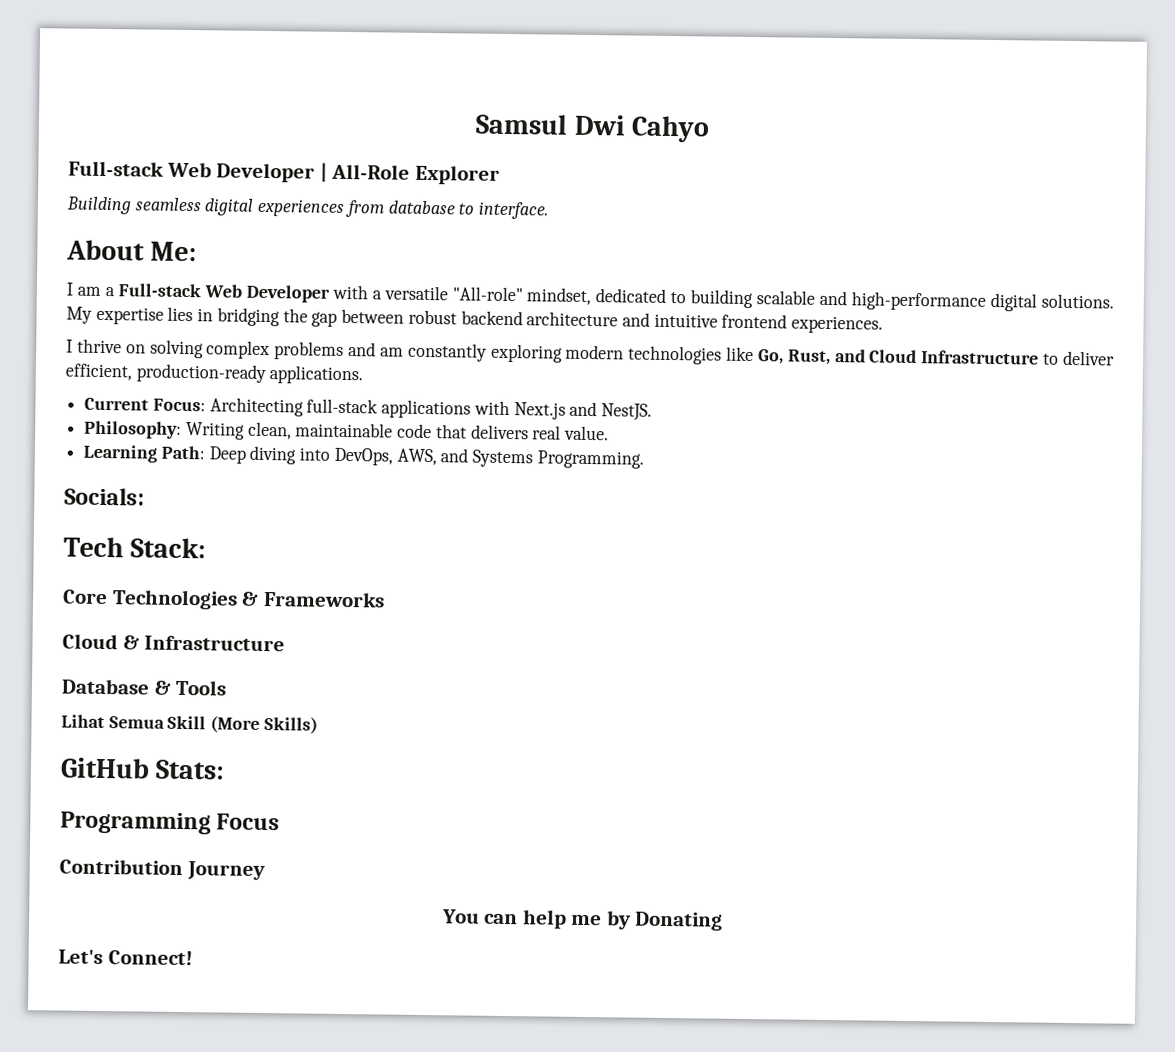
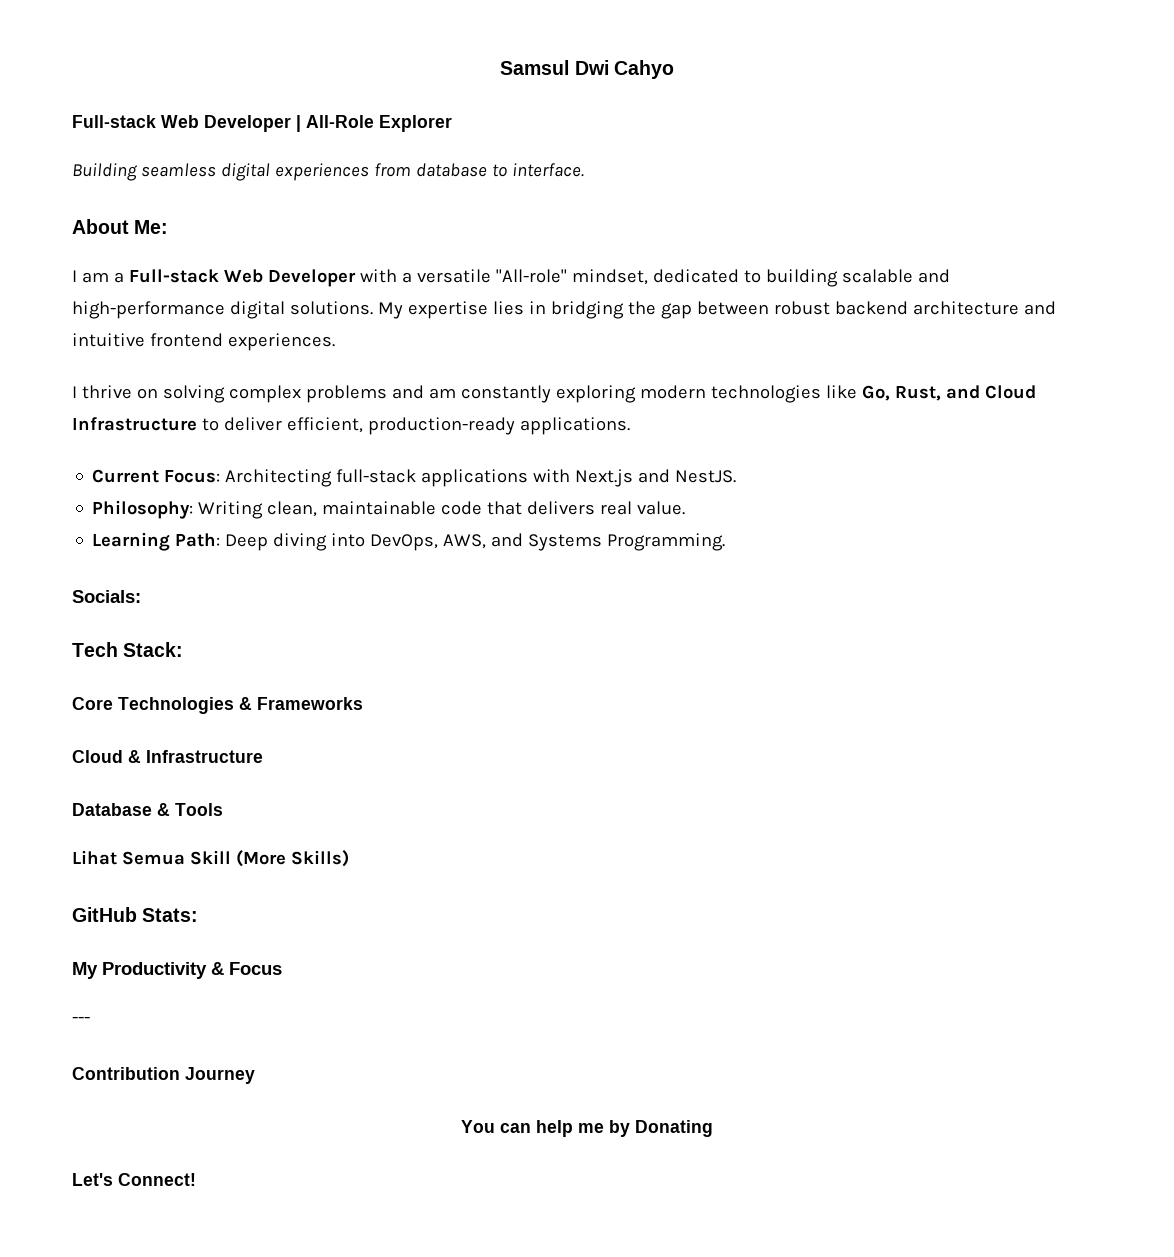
[60,811,211,835] Programming -> [72,962,224,979] My Productivity &
(281, 822) none -> [72,1017,90,1023] // ---

